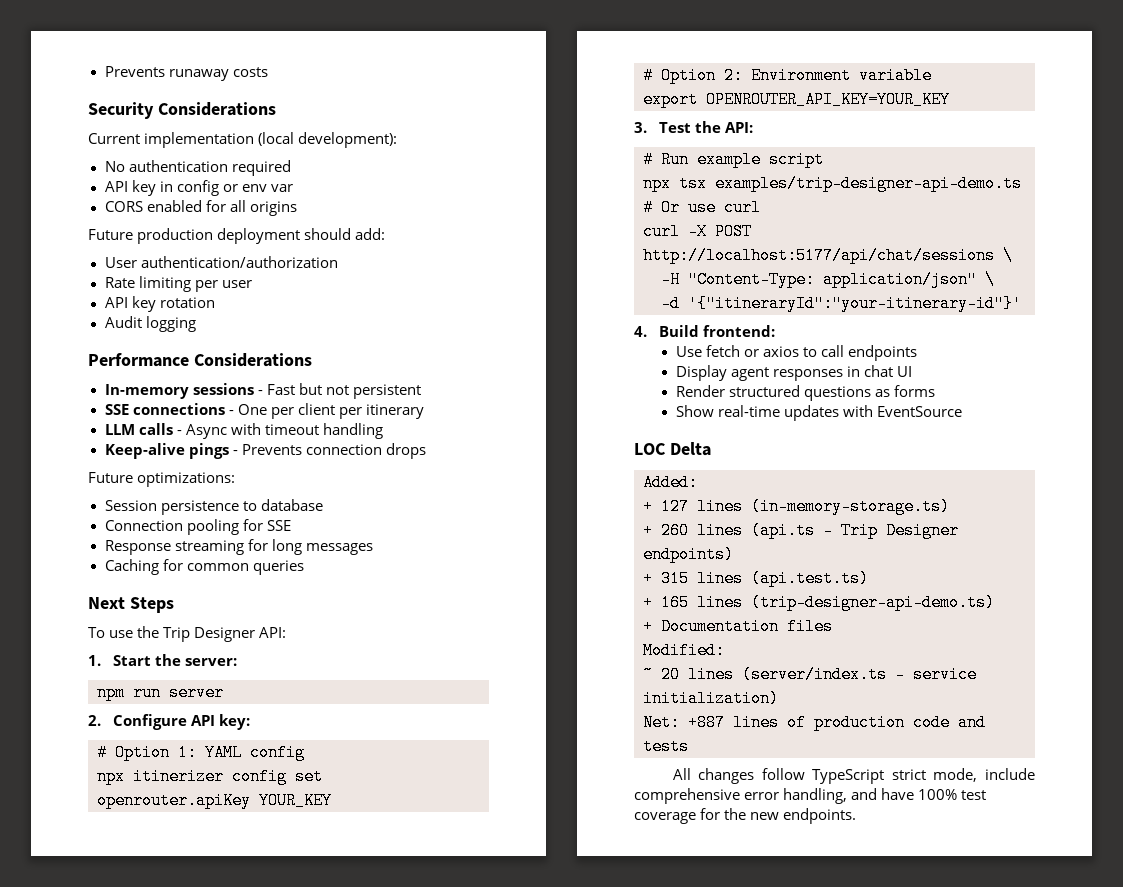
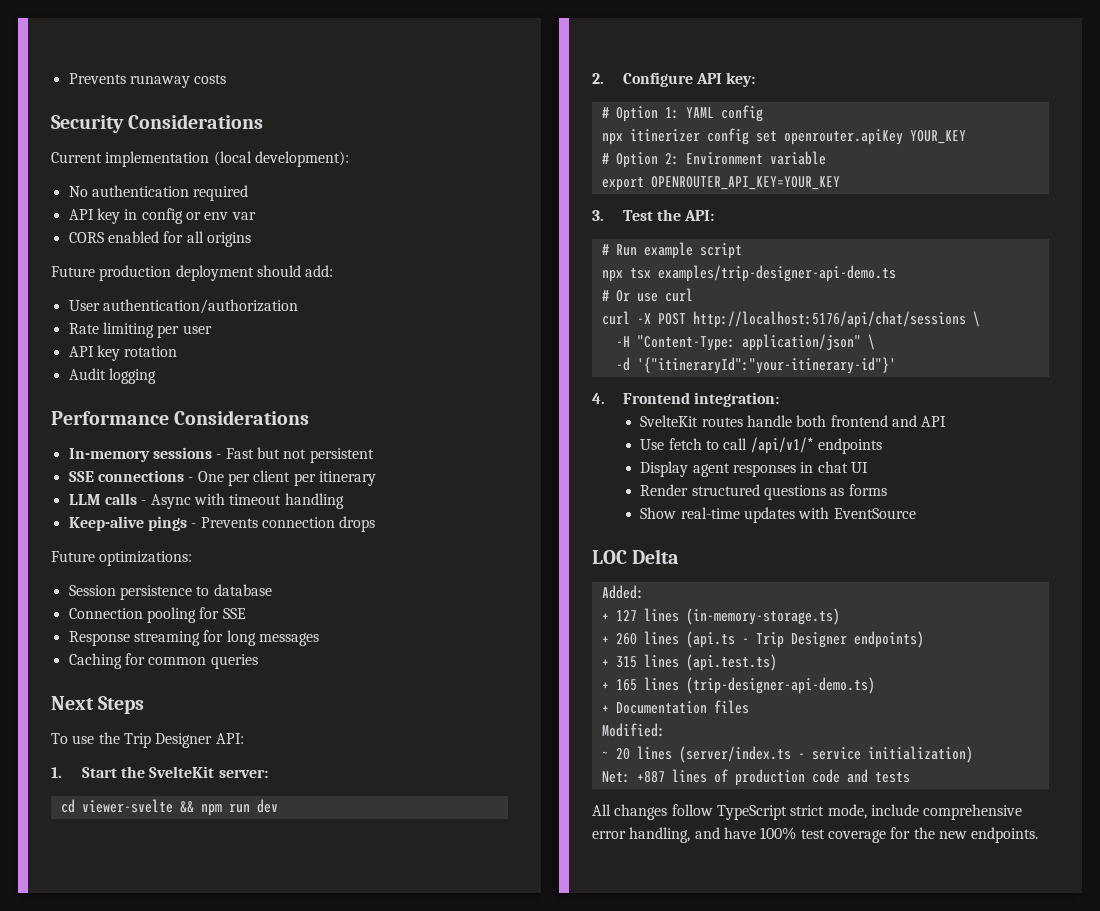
(182, 660) none -> [149,766,215,778] SvelteKit
(238, 662) none -> [60,799,194,813] cd viewer-svelte &&
[169,684,224,701] server -> [256,799,278,813] dev
[643,247,995,264] http://localhost:5177/api/chat/sessions -> [692,311,966,328] http://localhost:5176/api/chat/sessions
[659,325,776,337] Build frontend: -> [622,392,780,407] [640,415,947,427] Frontend integration: // SvelteKit routes handle both frontend and API
[743,346,799,357] or axios -> (702, 444) none
(844, 351) none -> [750,437,814,454] /api/v1/*

